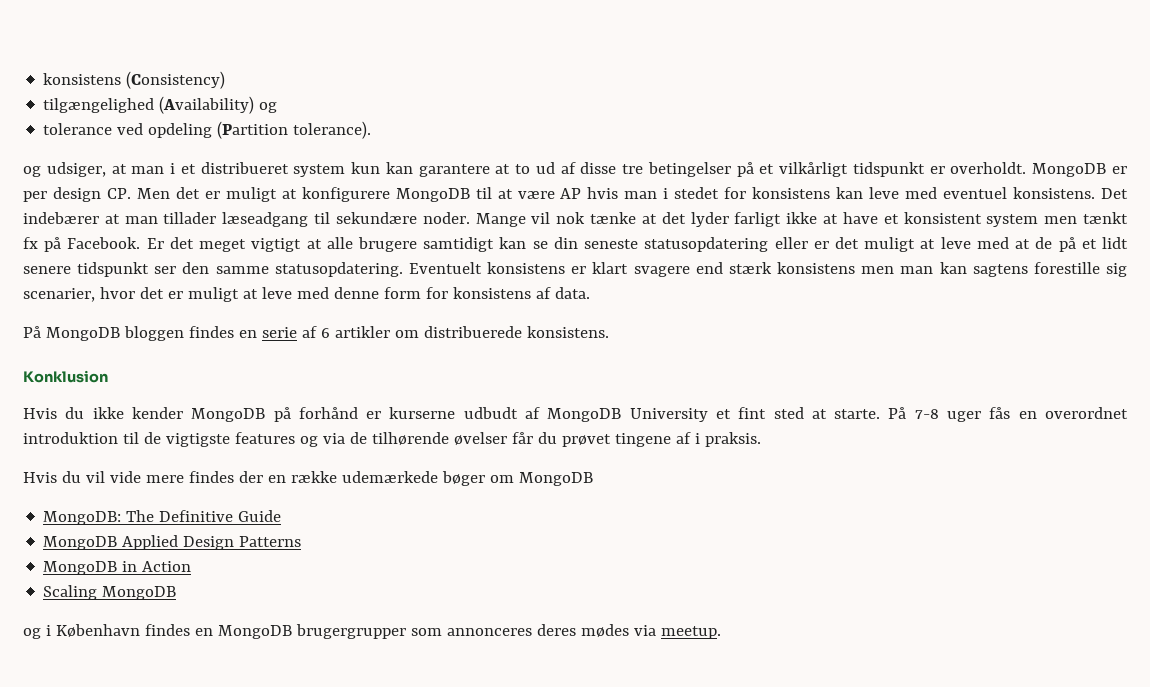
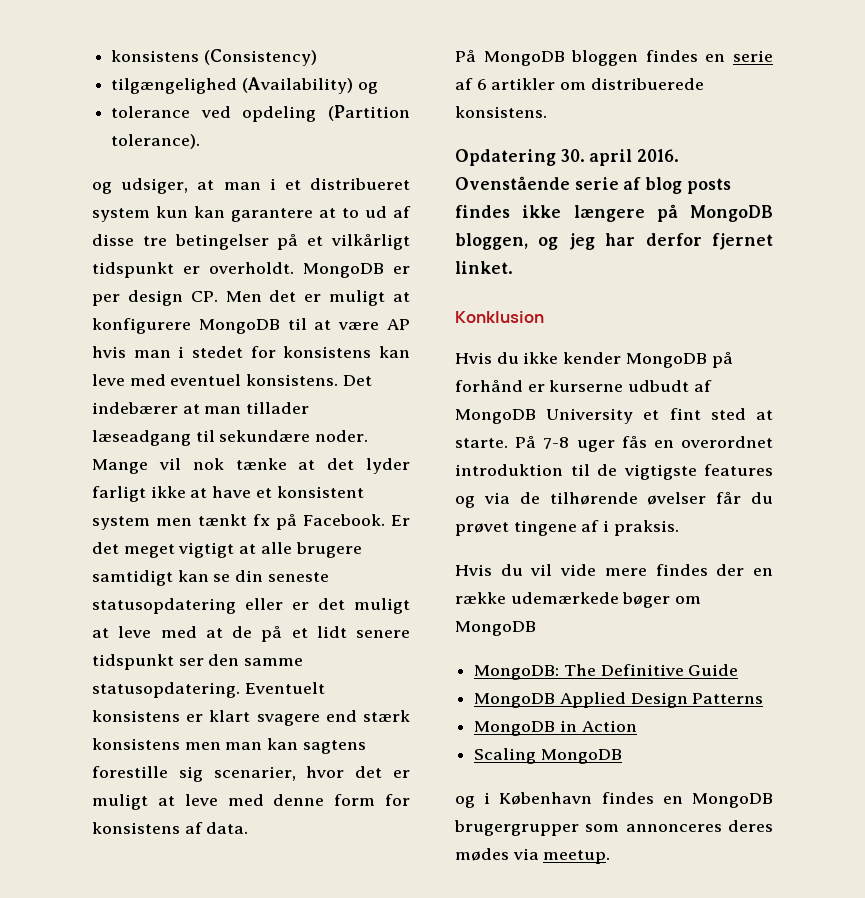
(609, 332) none -> [455,149,680,166] [455,176,731,194] [455,204,773,222] [455,233,773,250] [455,261,513,274] // Opdatering 30. april 2016. Ovenstående serie af blog posts findes ikke længere på MongoDB bloggen, og jeg har derfor fjernet linket.

